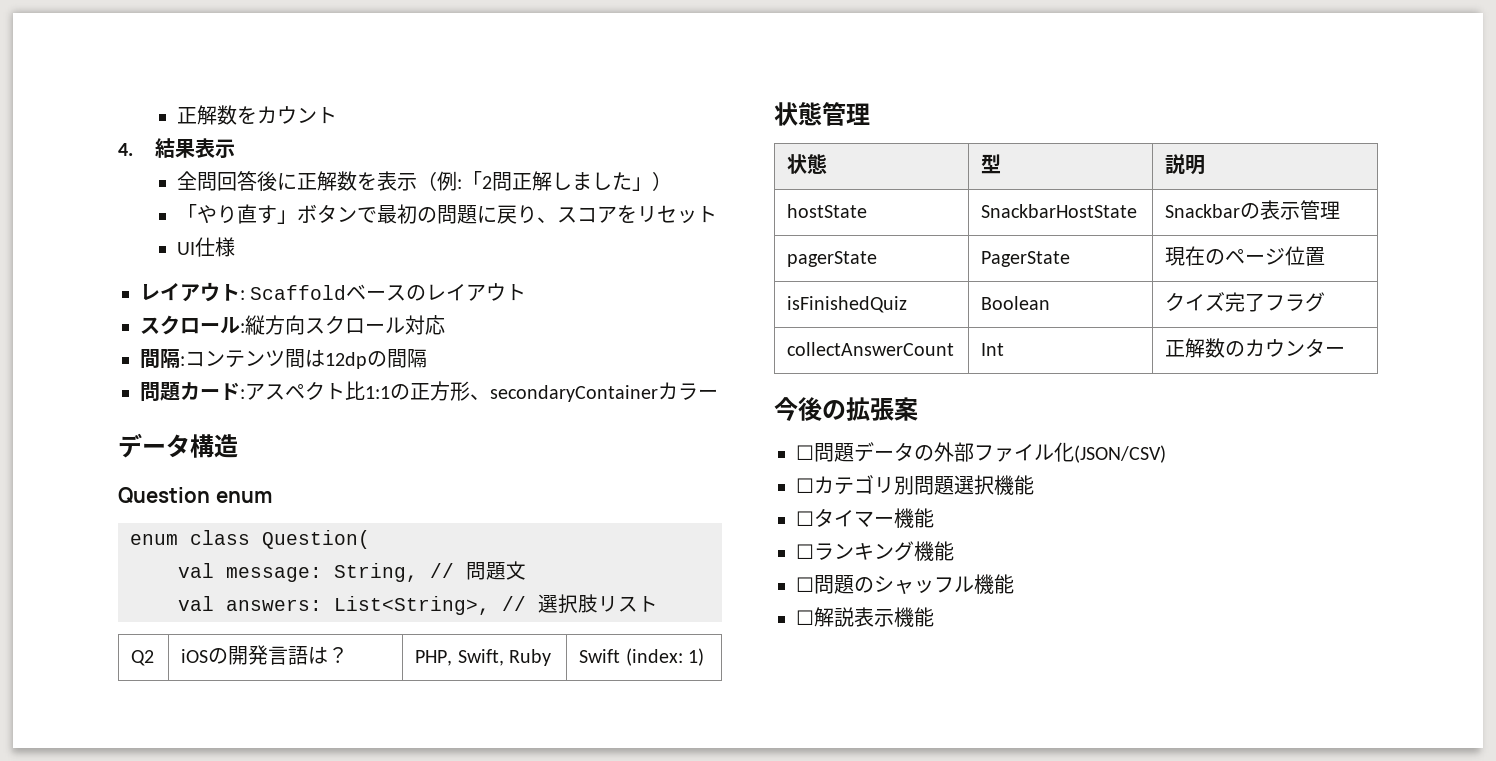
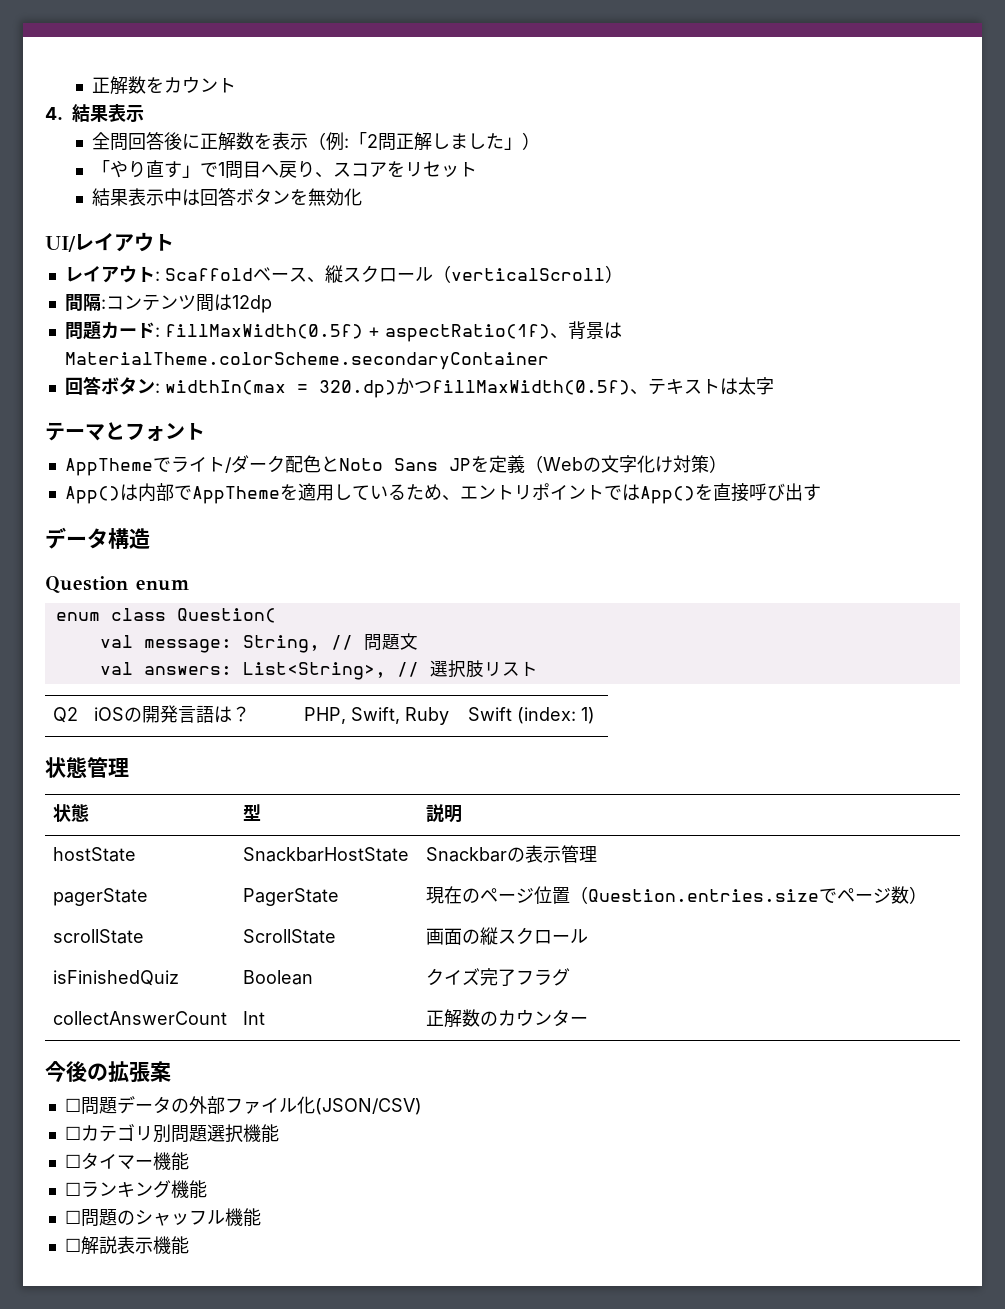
[296,204,497,224] ボタンで最初の問題に -> [200,161,280,179] で1問目へ
[176,237,235,257] UI仕様 -> [92,188,363,206] [45,232,174,252] 結果表示中は回答ボタンを無効化 // UI/レイアウト
[406,283,527,301] [140,315,445,335] のレイアウト // スクロール:縦方向スクロール対応 -> [306,265,623,283] 、縦スクロール（verticalScroll）
[367,348,427,368] の間隔 -> (272, 304) none
[245,381,718,402] アスペクト比1:1の正方形、secondaryContainerカラー -> [164,321,622,342] [64,352,549,370] [64,376,774,398] [45,422,205,441] [64,455,727,476] [64,483,821,504] fillMaxWidth(0.5f) + aspectRatio(1f)、背景はMaterialTheme.colorScheme.secondaryContainer // 回答ボタン: widthIn(max = 320.dp)かつfillMaxWidth(0.5f)、テキストは太字 // テーマとフォント // AppThemeでライト/ダーク配色とNoto Sans JPを定義（Webの文字化け対策） // App()は内部でAppThemeを適用しているため、エントリポイントではApp()を直接呼び出す
(1326, 256) none -> [569,886,927,904] [52,929,144,944] [242,929,336,944] [425,927,588,945] （Question.entries.sizeでページ数） // scrollState | ScrollState | 画面の縦スクロール

